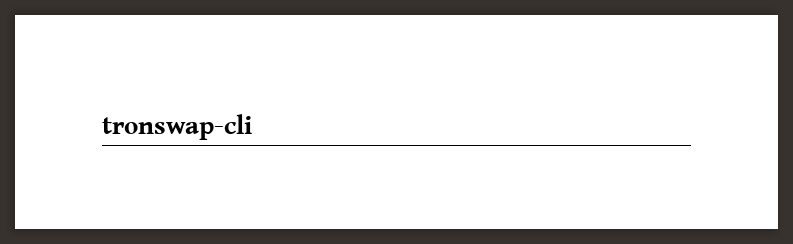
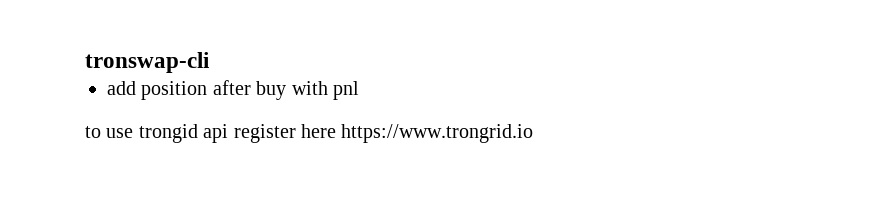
(252, 127) none -> [107,80,359,100] [85,124,534,143] // add position after buy with pnl // to use trongid api register here https://www.trongrid.io

